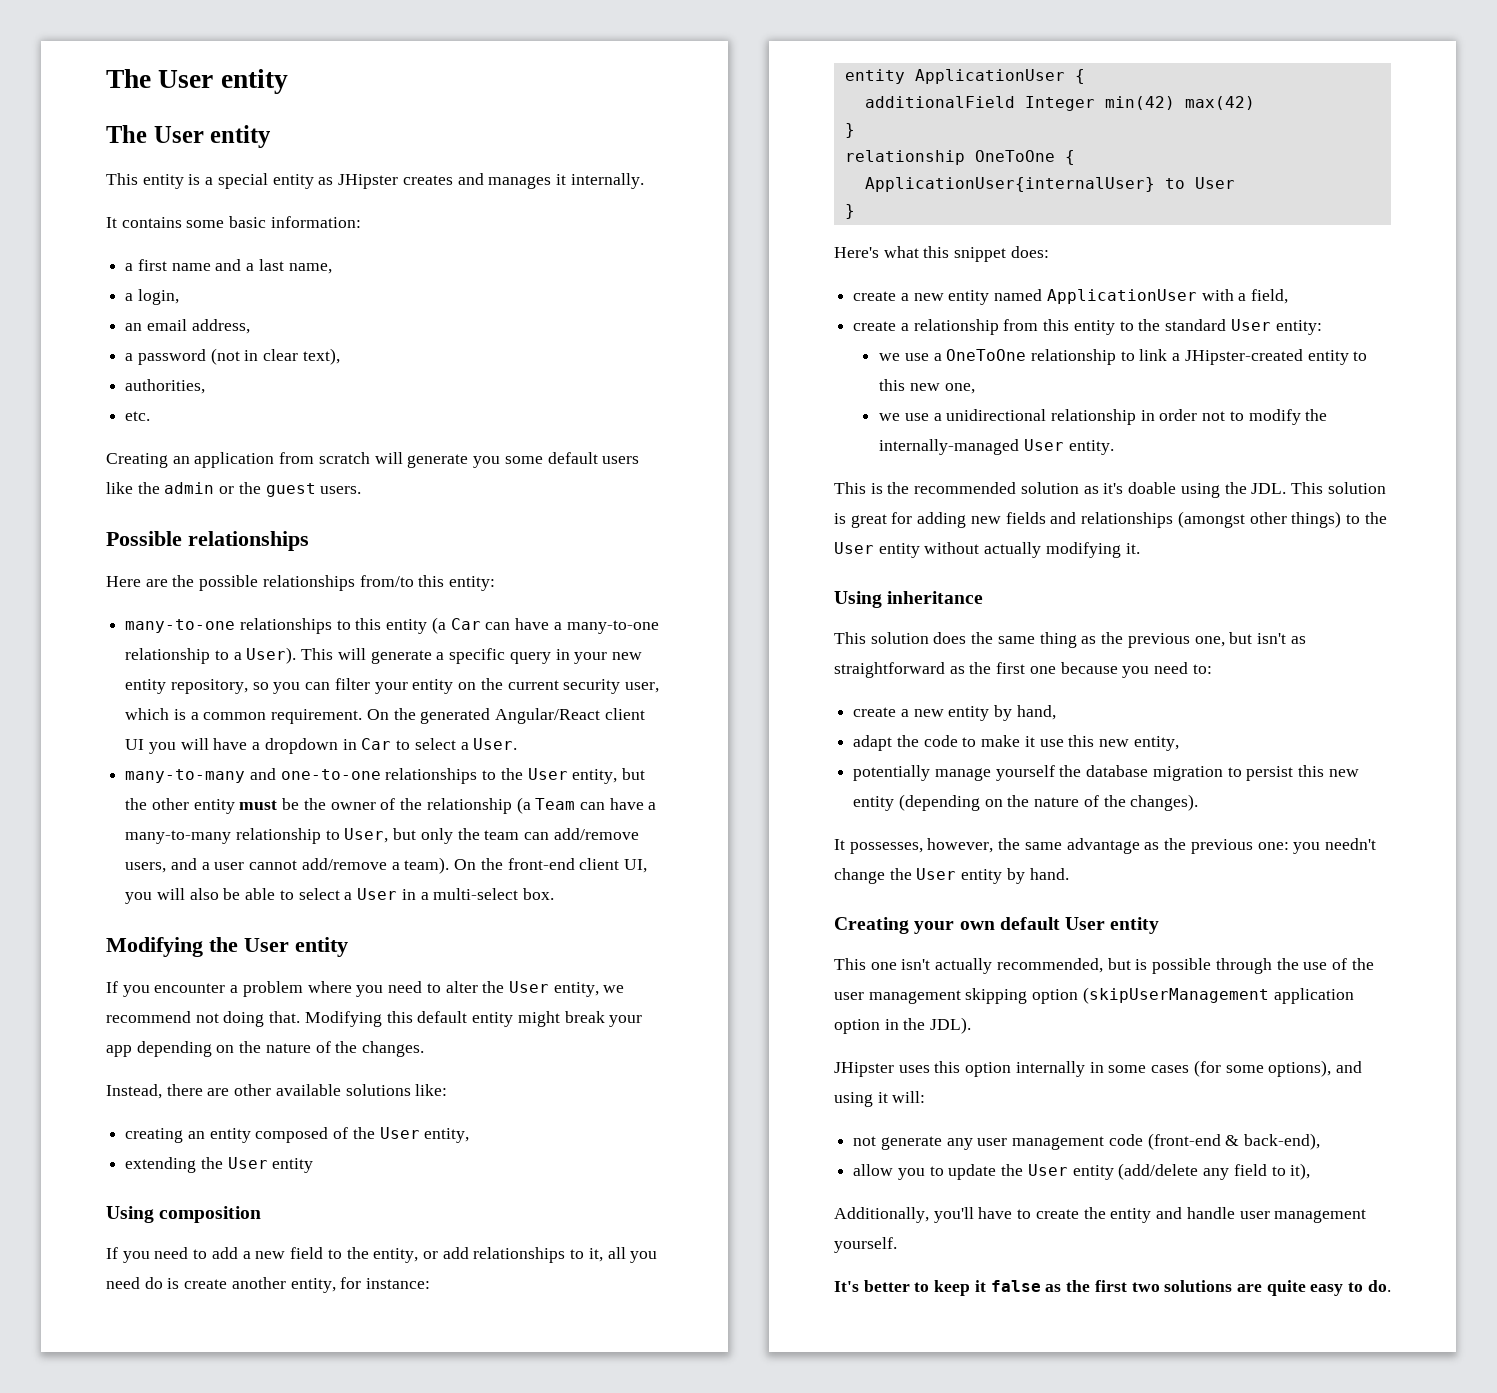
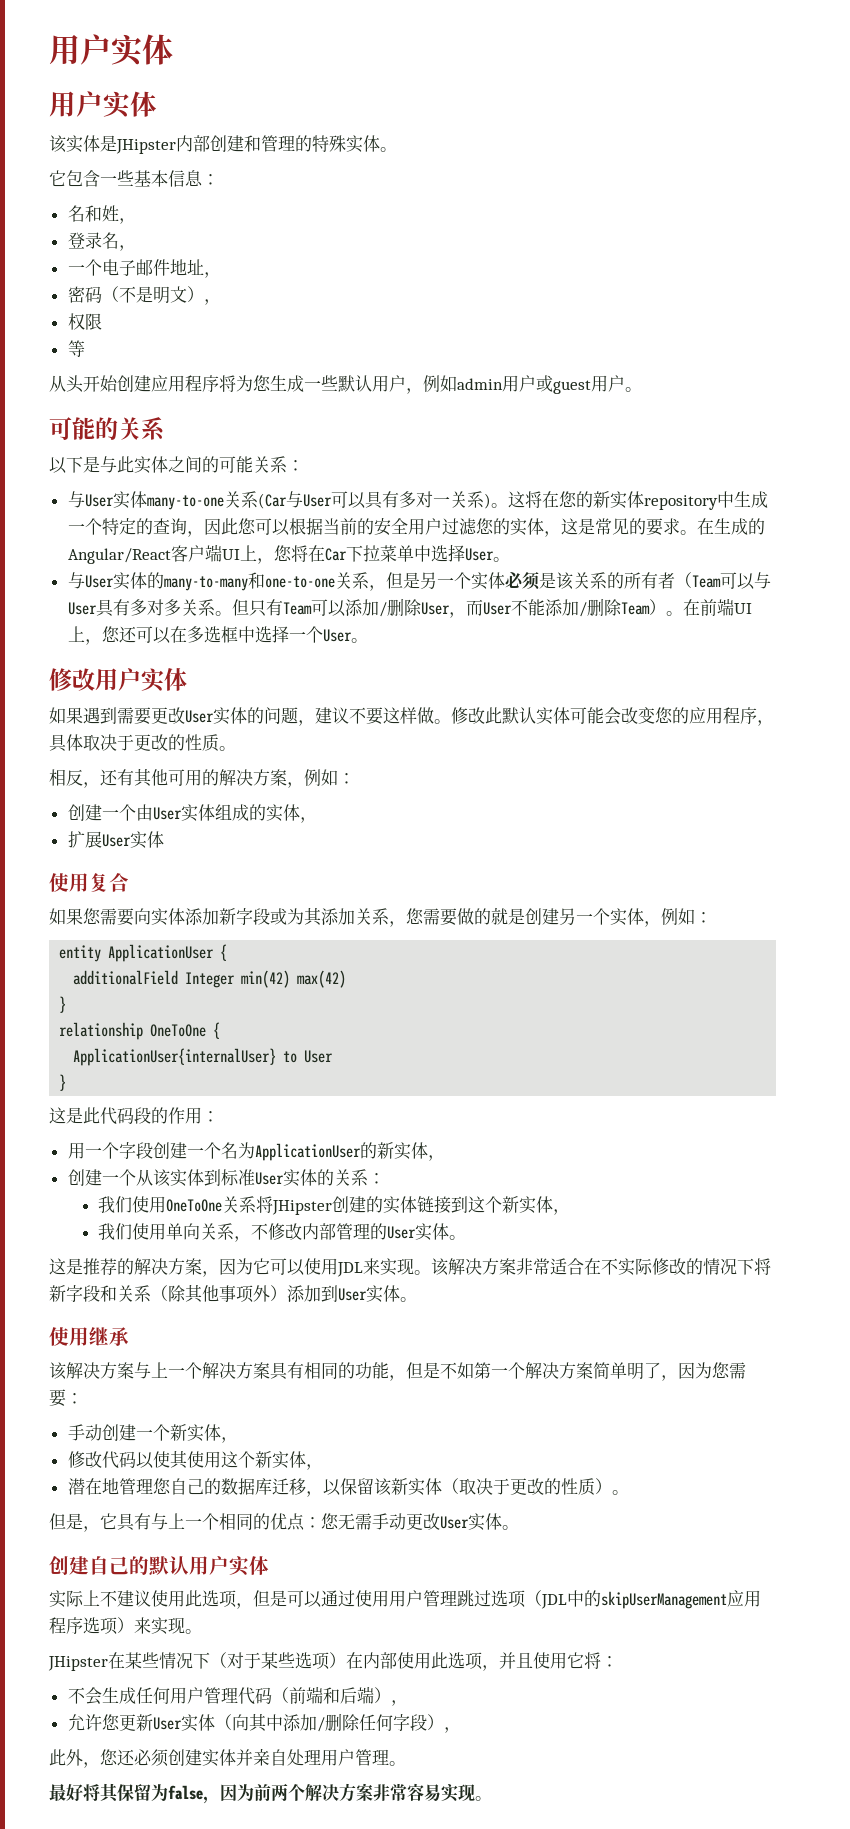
[106,69,288,94] [106,125,272,148] [106,173,644,189] [106,216,361,228] [125,259,332,274] [125,289,179,305] [125,319,250,334] [125,348,340,365] [125,379,206,394] [125,411,151,421] [106,452,640,468] [106,482,362,497] [106,531,309,551] [106,575,496,591] [125,617,659,634] [125,647,642,664] [125,678,659,694] [125,708,645,724] [125,738,518,754] [125,768,646,784] [125,797,657,814] [125,828,639,844] [125,857,647,874] [125,888,554,904] [106,937,348,957] [106,981,625,997] [106,1011,643,1027] [106,1041,425,1057] [106,1084,448,1099] [125,1127,470,1143] [125,1157,314,1173] [106,1206,262,1223] [106,1247,658,1263] [106,1277,431,1293] The User entity // The User entity // This entity is a special entity as JHipster creates and manages it internally. // It contains some basic information: // a first name and a last name, // a login, // an email address, // a password (not in clear text), // authorities, // etc. // Creating an application from scratch will generate you some default users like the admin or the guest users. // Possible relationships // Here are the possible relationships from/to this entity: // many-to-one relationships to this entity (a Car can have a many-to-one relationship to a User). This will generate a specific query in your new entity repository, so you can filter your entity on the current security user, which is a common requirement. On the generated Angular/React client UI you will have a dropdown in Car to select a User. // many-to-many and one-to-one relationships to the User entity, but the other entity must be the owner of the relationship (a Team can have a many-to-many relationship to User, but only the team can add/remove users, and a user cannot add/remove a team). On the front-end client UI, you will also be able to select a User in a multi-select box. // Modifying the User entity // If you encounter a problem where you need to alter the User entity, we recommend not doing that. Modifying this default entity might break your app depending on the nature of the changes. // Instead, there are other available solutions like: // creating an entity composed of the User entity, // extending the User entity // Using composition // If you need to add a new field to the entity, or add relationships to it, all you need do is create another entity, for instance: -> [49,34,173,67] [49,91,157,118] [49,135,397,154] [49,170,219,187] [67,205,136,224] [67,232,136,251] [67,259,221,278] [67,286,221,305] [67,313,102,330] [67,340,85,357] [49,375,642,394] [49,417,165,441] [49,456,304,474] [67,491,768,510] [67,518,765,537] [67,544,510,564] [67,571,771,591] [67,598,752,618] [67,625,368,645] [49,668,187,692] [49,707,774,726] [49,734,236,752] [49,768,355,788] [67,804,317,823] [67,831,164,849] [49,873,129,892] [49,907,712,927] 用户实体 // 用户实体 // 该实体是JHipster内部创建和管理的特殊实体。 // 它包含一些基本信息： // 名和姓， // 登录名， // 一个电子邮件地址， // 密码（不是明文）， // 权限 // 等 // 从头开始创建应用程序将为您生成一些默认用户，例如admin用户或guest用户。 // 可能的关系 // 以下是与此实体之间的可能关系： // 与User实体many-to-one关系(Car与User可以具有多对一关系)。这将在您的新实体repository中生成一个特定的查询，因此您可以根据当前的安全用户过滤您的实体，这是常见的要求。在生成的Angular/React客户端UI上，您将在Car下拉菜单中选择User。 // 与User实体的many-to-many和one-to-one关系，但是另一个实体必须是该关系的所有者（Team可以与User具有多对多关系。但只有Team可以添加/删除User，而User不能添加/删除Team）。在前端UI上，您还可以在多选框中选择一个User。 // 修改用户实体 // 如果遇到需要更改User实体的问题，建议不要这样做。修改此默认实体可能会改变您的应用程序，具体取决于更改的性质。 // 相反，还有其他可用的解决方案，例如： // 创建一个由User实体组成的实体， // 扩展User实体 // 使用复合 // 如果您需要向实体添加新字段或为其添加关系，您需要做的就是创建另一个实体，例如：
[834,246,1049,262] [853,289,1289,305] [853,319,1322,335] [879,349,1368,365] [879,379,975,394] [879,409,1328,425] [879,439,1114,455] [834,482,1386,498] [834,511,1387,528] [834,542,1140,558] [834,591,984,608] [834,632,1306,648] [834,662,1212,678] [853,705,1056,721] [853,735,1179,751] [853,765,1359,781] [853,794,1199,811] [834,838,1376,854] [834,868,1069,884] [834,917,1160,934] [834,958,1374,974] [834,987,1354,1004] [834,1017,972,1034] [834,1060,1362,1077] [834,1091,926,1107] [853,1133,1321,1150] [853,1163,1311,1180] [834,1207,1367,1223] [834,1237,897,1253] [834,1280,1391,1296] Here's what this snippet does: // create a new entity named ApplicationUser with a field, // create a relationship from this entity to the standard User entity: // we use a OneToOne relationship to link a JHipster-created entity to this new one, // we use a unidirectional relationship in order not to modify the internally-managed User entity. // This is the recommended solution as it's doable using the JDL. This solution is great for adding new fields and relationships (amongst other things) to the User entity without actually modifying it. // Using inheritance // This solution does the same thing as the previous one, but isn't as straightforward as the first one because you need to: // create a new entity by hand, // adapt the code to make it use this new entity, // potentially manage yourself the database migration to persist this new entity (depending on the nature of the changes). // It possesses, however, the same advantage as the previous one: you needn't change the User entity by hand. // Creating your own default User entity // This one isn't actually recommended, but is possible through the use of the user management skipping option (skipUserManagement application option in the JDL). // JHipster uses this option internally in some cases (for some options), and using it will: // not generate any user management code (front-end & back-end), // allow you to update the User entity (add/delete any field to it), // Additionally, you'll have to create the entity and handle user management yourself. // It's better to keep it false as the first two solutions are quite easy to do. -> [49,1107,219,1125] [67,1142,445,1161] [67,1169,385,1187] [98,1196,571,1215] [98,1223,467,1242] [49,1258,771,1277] [49,1284,417,1303] [49,1327,129,1346] [49,1362,746,1381] [49,1389,83,1407] [67,1424,238,1443] [67,1450,323,1470] [67,1478,629,1497] [49,1513,519,1532] [49,1555,269,1576] [49,1590,761,1609] [49,1617,202,1635] [48,1652,618,1671] [67,1686,408,1706] [67,1713,461,1733] [49,1748,406,1768] [49,1783,492,1804] 这是此代码段的作用： // 用一个字段创建一个名为ApplicationUser的新实体， // 创建一个从该实体到标准User实体的关系： // 我们使用OneToOne关系将JHipster创建的实体链接到这个新实体， // 我们使用单向关系，不修改内部管理的User实体。 // 这是推荐的解决方案，因为它可以使用JDL来实现。该解决方案非常适合在不实际修改的情况下将新字段和关系（除其他事项外）添加到User实体。 // 使用继承 // 该解决方案与上一个解决方案具有相同的功能，但是不如第一个解决方案简单明了，因为您需要： // 手动创建一个新实体， // 修改代码以使其使用这个新实体， // 潜在地管理您自己的数据库迁移，以保留该新实体（取决于更改的性质）。 // 但是，它具有与上一个相同的优点：您无需手动更改User实体。 // 创建自己的默认用户实体 // 实际上不建议使用此选项，但是可以通过使用用户管理跳过选项（JDL中的skipUserManagement应用程序选项）来实现。 // JHipster在某些情况下（对于某些选项）在内部使用此选项，并且使用它将： // 不会生成任何用户管理代码（前端和后端）， // 允许您更新User实体（向其中添加/删除任何字段）， // 此外，您还必须创建实体并亲自处理用户管理。 // 最好将其保留为false，因为前两个解决方案非常容易实现。

